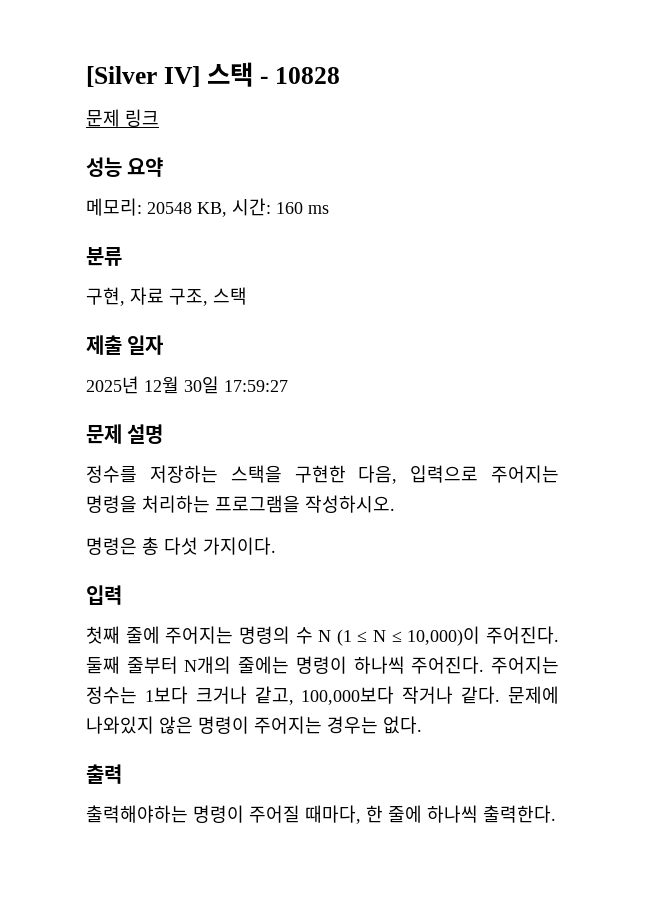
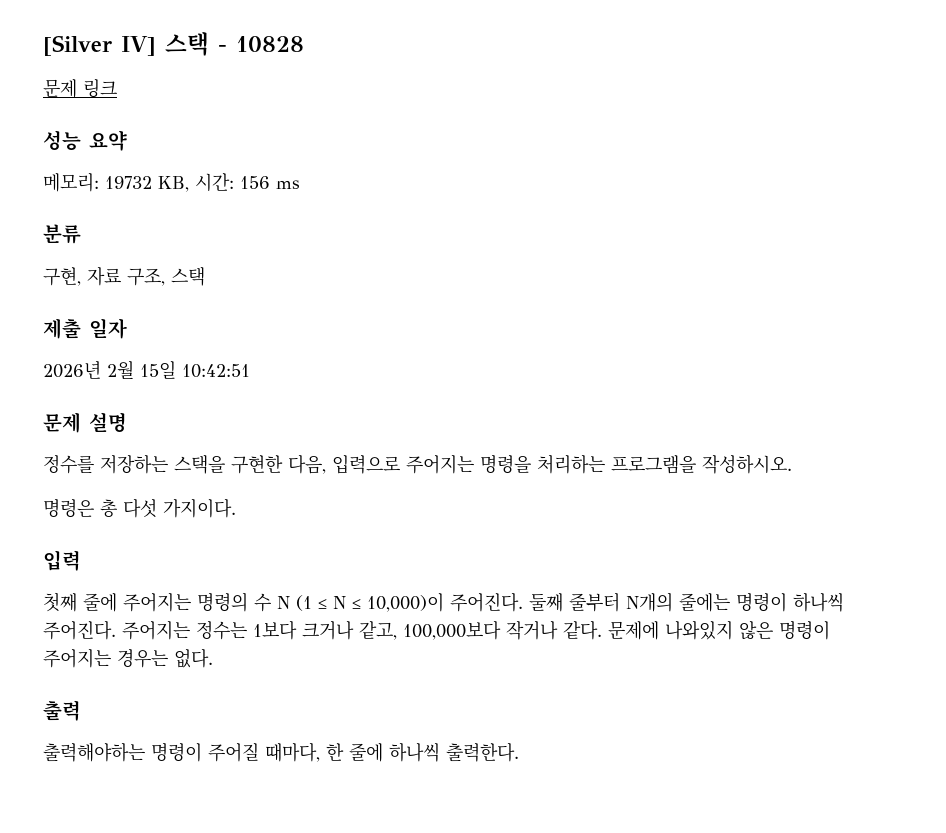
[147,202,192,214] 20548 -> [105,176,152,189] 19732
[276,202,303,214] 160 -> [240,176,270,189] 156
[86,376,288,394] 2025년 12월 30일 17:59:27 -> [43,360,250,379] 2026년 2월 15일 10:42:51

